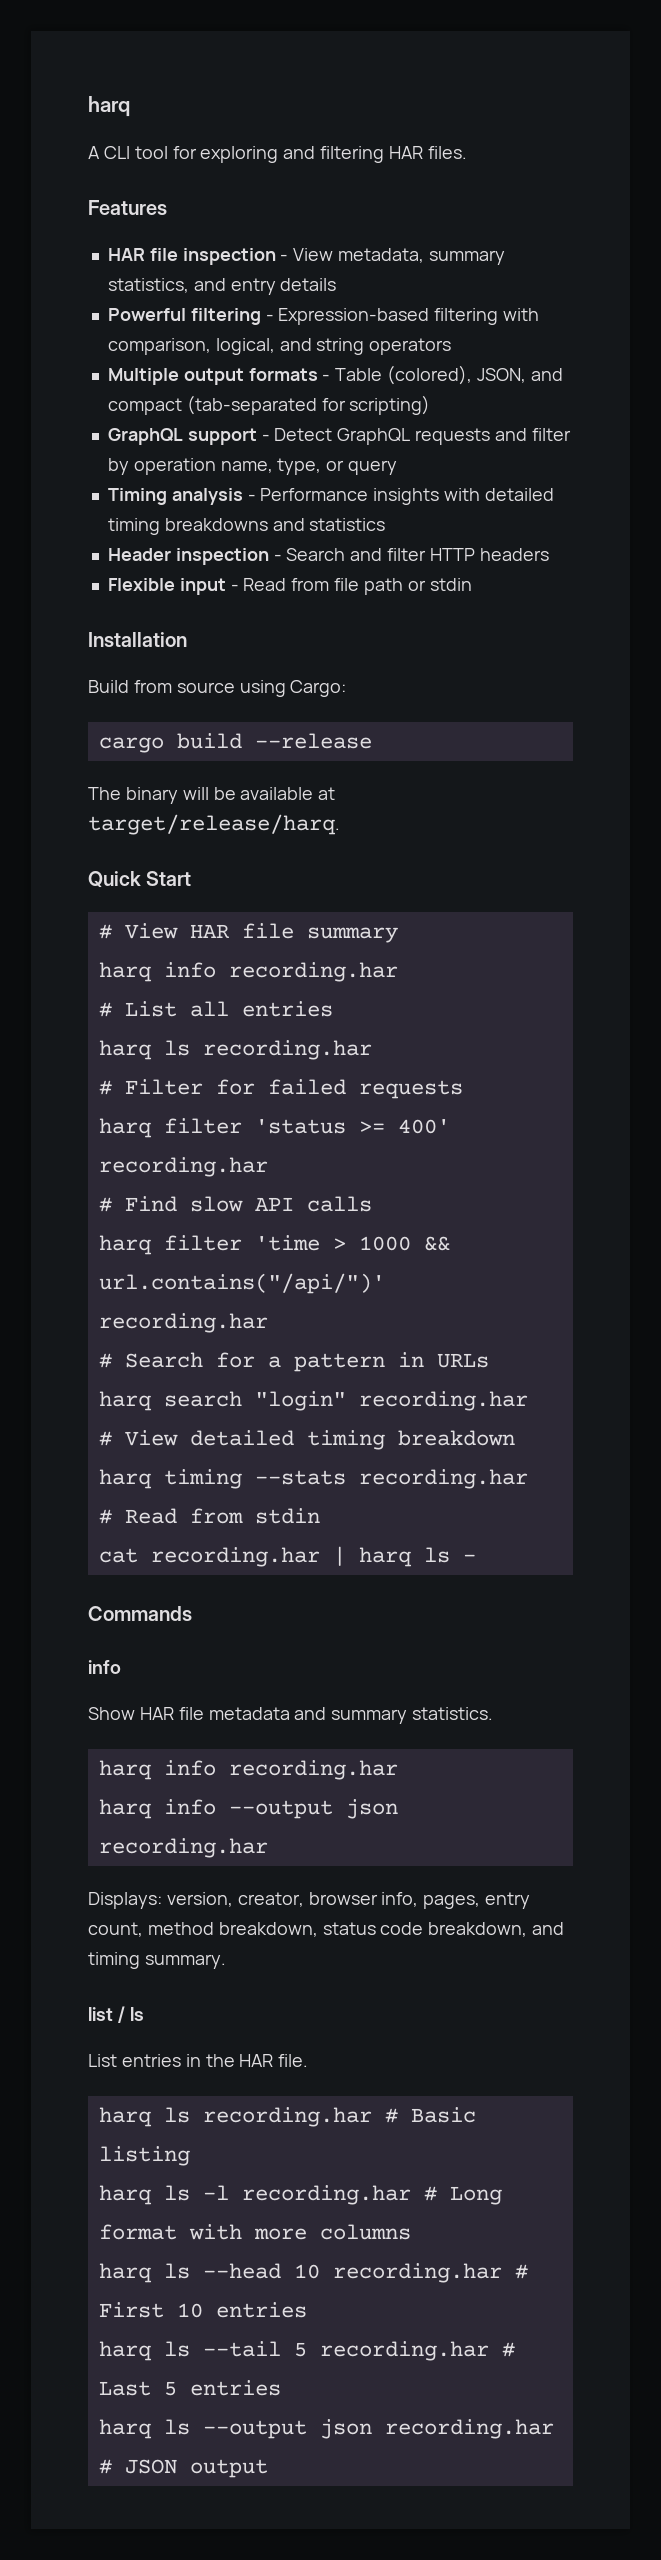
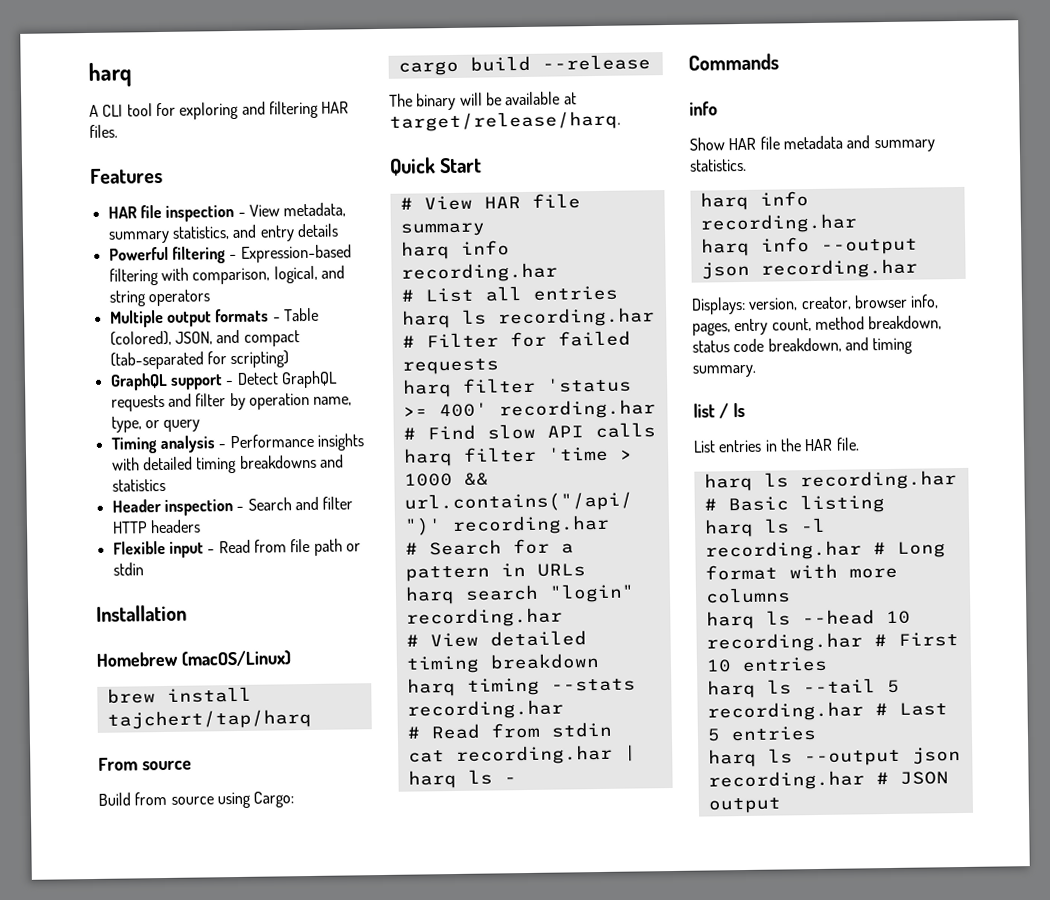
(187, 639) none -> [96,650,291,667] [106,686,252,704] [106,708,312,730] [98,757,192,771] // Homebrew (macOS/Linux) // brew install tajchert/tap/harq // From source

